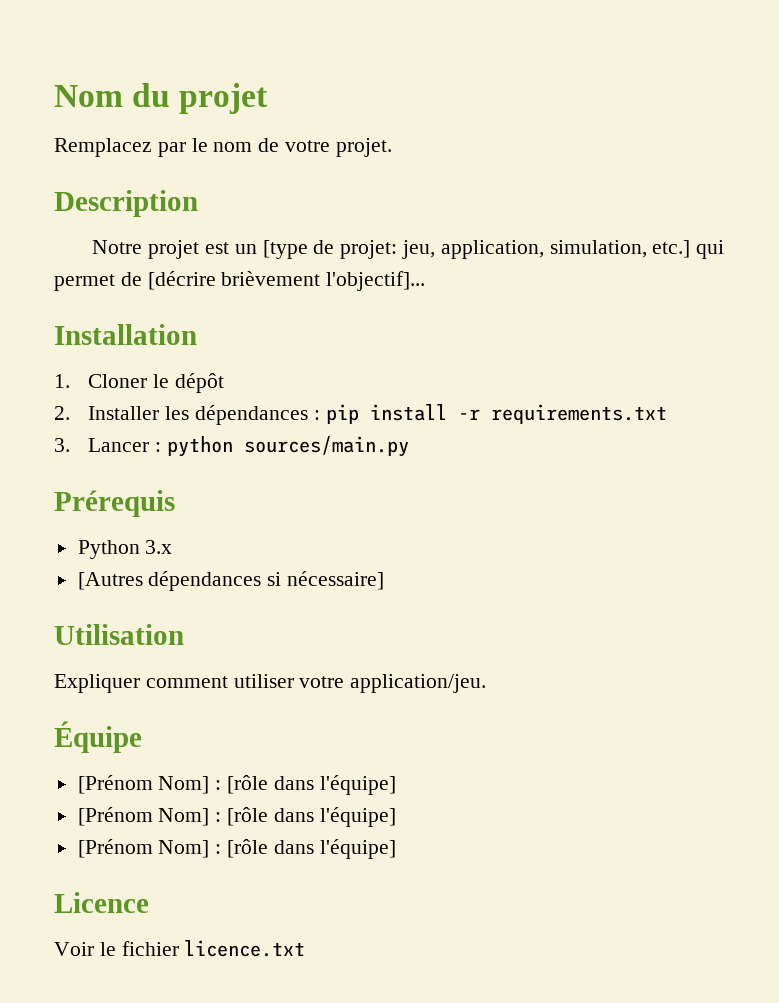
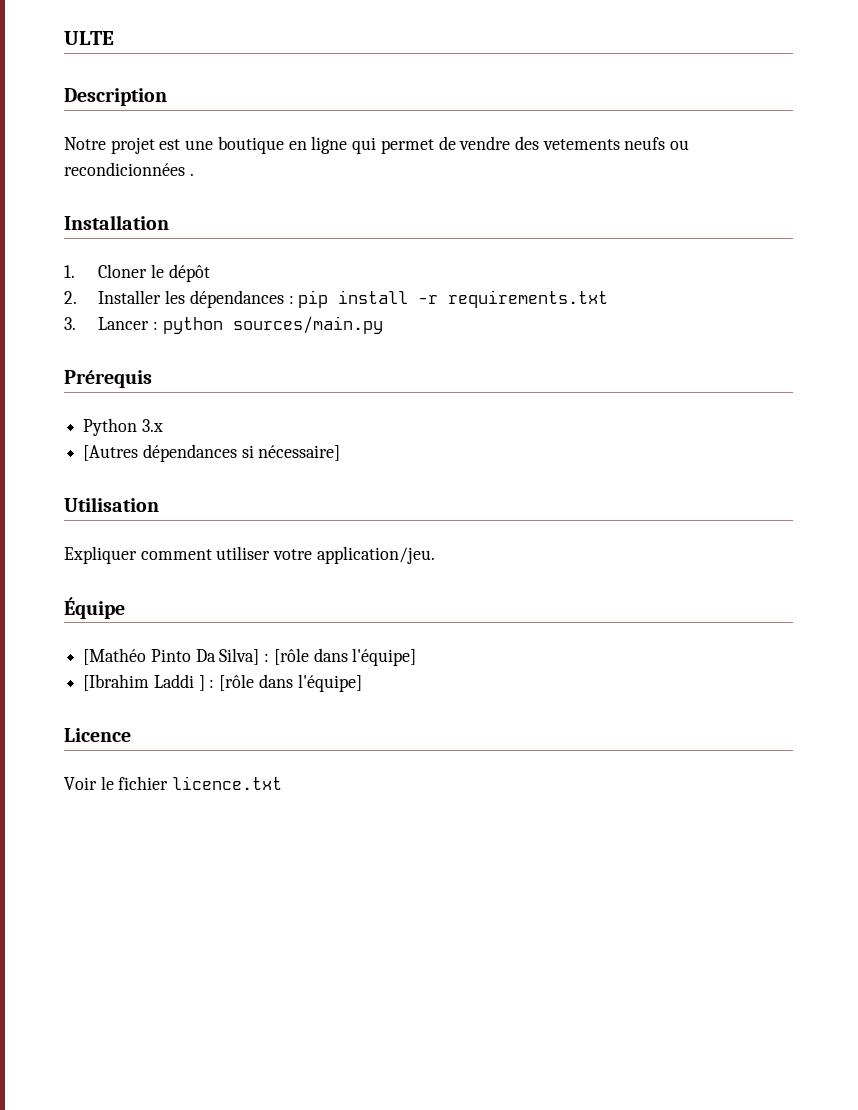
[54,83,269,114] [54,138,392,157] [54,190,198,217] [92,240,725,259] [54,271,426,291] Nom du projet // Remplacez par le nom de votre projet. // Description // Notre projet est un [type de projet: jeu, application, simulation, etc.] qui permet de [décrire brièvement l'objectif]... -> [64,31,114,45] [64,88,167,106] [64,136,690,154] [64,162,194,176] ULTE // Description // Notre projet est une boutique en ligne qui permet de vendre des vetements neufs ou recondicionnées .
[77,775,396,795] [77,807,396,827] [77,839,210,858] [Prénom Nom] : [rôle dans l'équipe] // [Prénom Nom] : [rôle dans l'équipe] // [Prénom Nom] -> [83,648,417,666] [83,674,205,691] [Mathéo Pinto Da Silva] : [rôle dans l'équipe] // [Ibrahim Laddi ]

